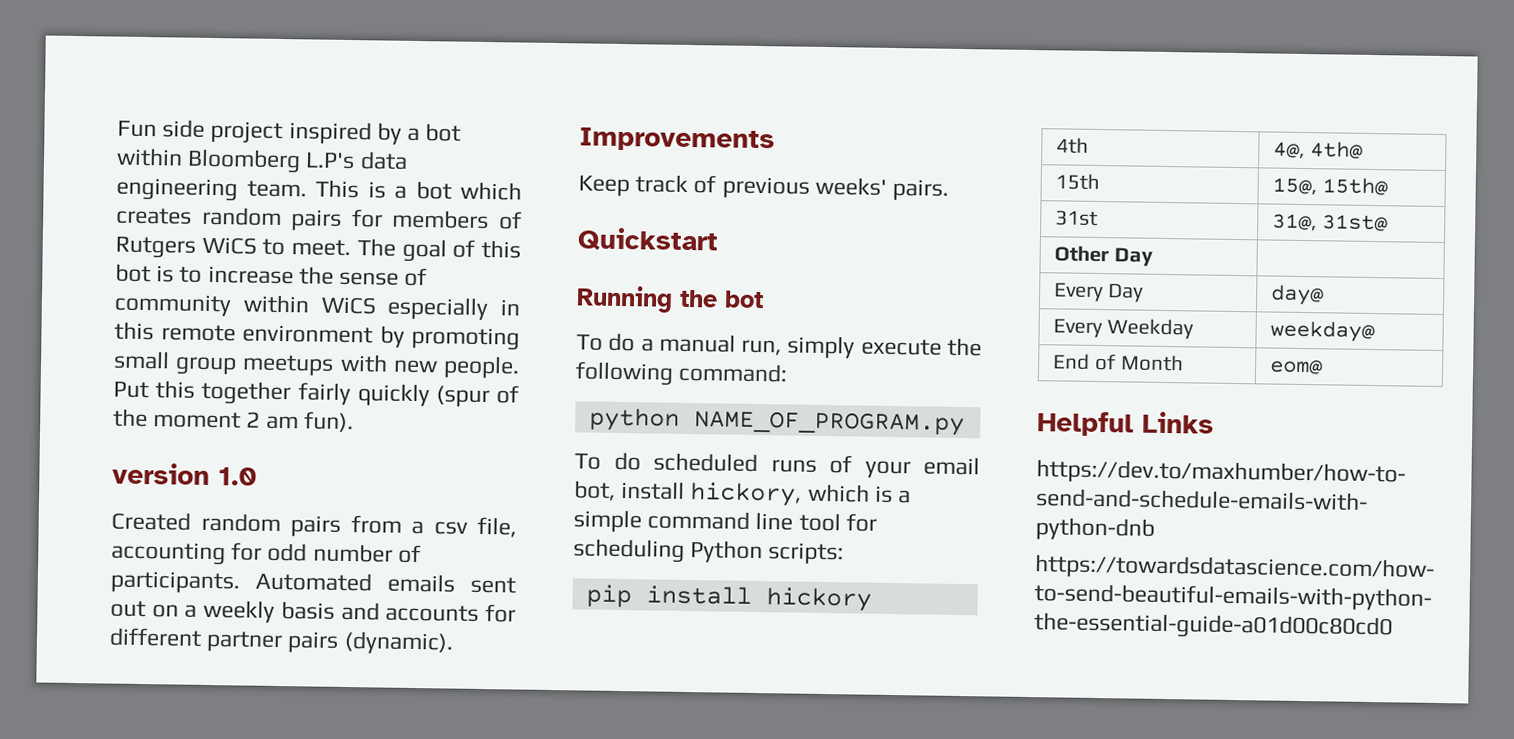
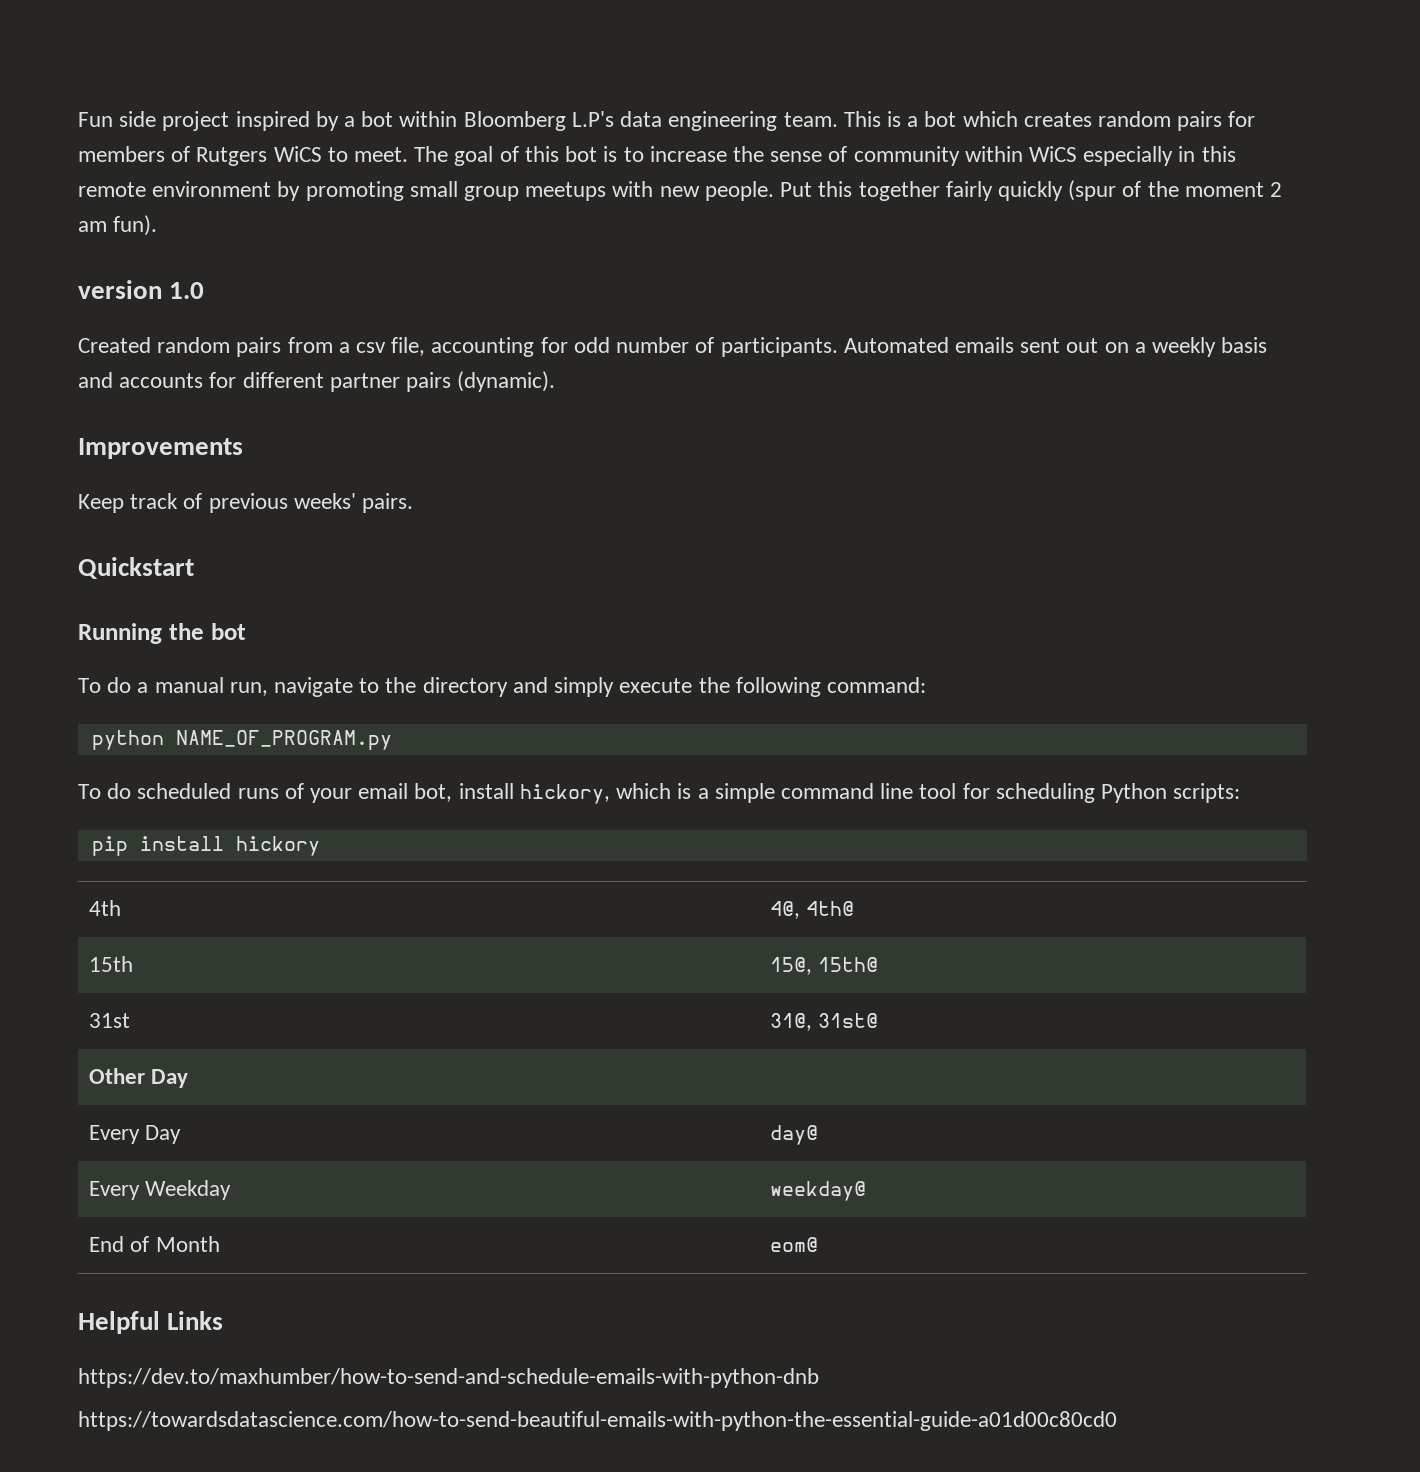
(783, 347) none -> [274,677,548,697] navigate to the directory and

